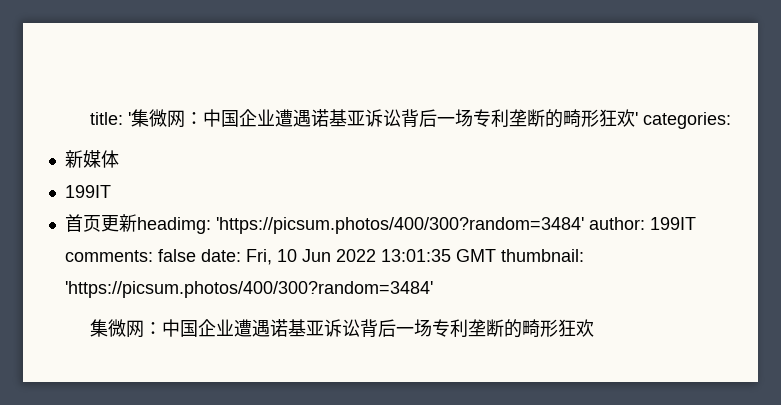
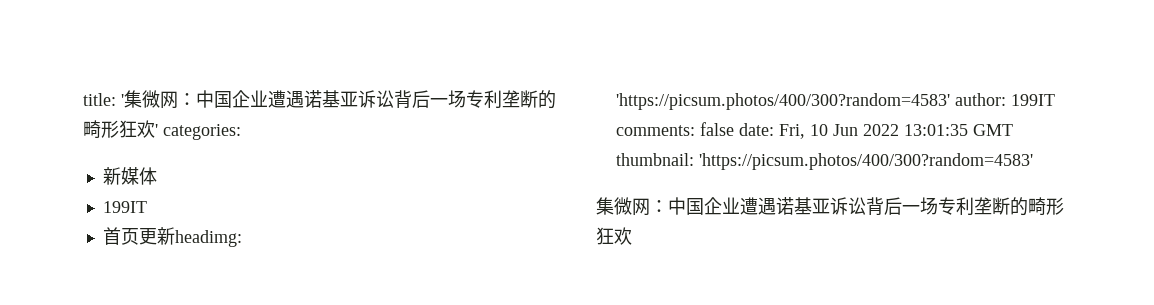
[215,217,584,234] 'https://picsum.photos/400/300?random=3484' -> [615,93,950,110] 'https://picsum.photos/400/300?random=4583'
[64,281,433,298] 'https://picsum.photos/400/300?random=3484' -> [698,153,1033,170] 'https://picsum.photos/400/300?random=4583'

